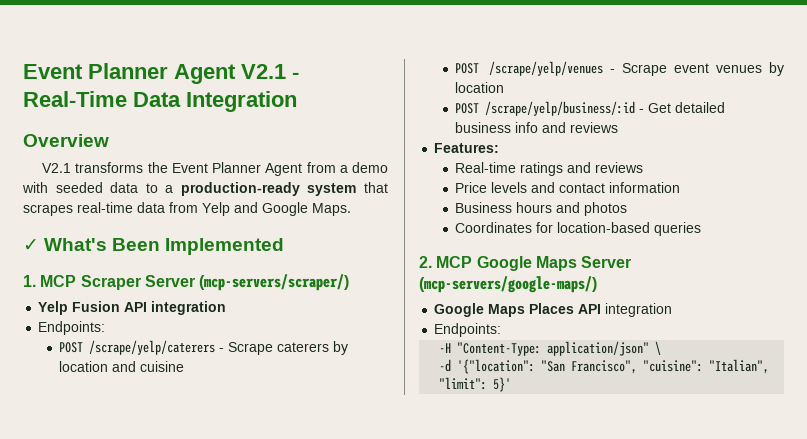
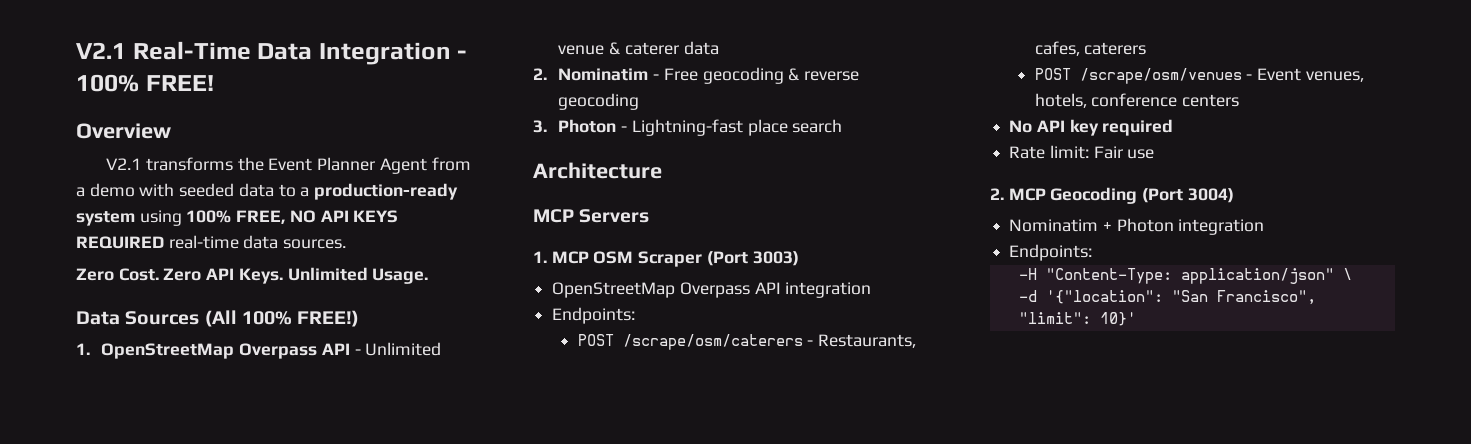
[23,63,299,84] Event Planner Agent V2.1 - -> [76,42,126,59] V2.1
(297, 101) none -> [457,50,468,59] [76,74,214,92] - 100% FREE!
[364,182,388,193] [23,202,351,216] [23,238,285,255] [23,274,350,291] [38,301,227,315] [38,321,106,335] [59,340,349,355] [59,361,185,372] [455,61,784,76] [455,82,505,93] [455,101,726,116] [455,122,619,133] [434,143,500,153] [455,162,644,176] [455,182,681,193] [455,202,628,216] [455,222,702,236] [419,256,632,271] [419,276,597,293] [434,303,602,317] that scrapes real-time data from Yelp and Google Maps. // ✓ What's Been Implemented // 1. MCP Scraper Server (mcp-servers/scraper/) // Yelp Fusion API integration // Endpoints: // POST /scrape/yelp/caterers - Scrape caterers by location and cuisine // POST /scrape/yelp/venues - Scrape event venues by location // POST /scrape/yelp/business/:id - Get detailed business info and reviews // Features: // Real-time ratings and reviews // Price levels and contact information // Business hours and photos // Coordinates for location-based queries // 2. MCP Google Maps Server (mcp-servers/google-maps/) // Google Maps Places API -> [139,210,399,226] [76,235,347,249] [76,267,429,284] [76,310,360,327] [76,342,442,359] [558,41,719,55] [533,67,860,84] [558,93,640,110] [533,119,843,136] [533,162,662,179] [533,209,650,223] [533,251,799,267] [552,282,872,298] [552,307,636,324] [577,334,917,350] [1034,41,1147,56] [1034,68,1364,84] [1034,93,1240,108] [1009,119,1174,136] [1009,145,1155,159] [990,187,1234,204] [1009,218,1174,232] using 100% FREE, NO API KEYS REQUIRED real-time data sources. // Zero Cost. Zero API Keys. Unlimited Usage. // Data Sources (All 100% FREE!) // 1. OpenStreetMap Overpass API - Unlimited venue & caterer data // 2. Nominatim - Free geocoding & reverse geocoding // 3. Photon - Lightning-fast place search // Architecture // MCP Servers // 1. MCP OSM Scraper (Port 3003) // OpenStreetMap Overpass API integration // Endpoints: // POST /scrape/osm/caterers - Restaurants, cafes, caterers // POST /scrape/osm/venues - Event venues, hotels, conference centers // No API key required // Rate limit: Fair use // 2. MCP Geocoding (Port 3004) // Nominatim + Photon
[643,359,770,374] [439,377,512,392] "cuisine": "Italian", "limit": 5}' -> [1018,312,1136,326] "limit": 10}'

